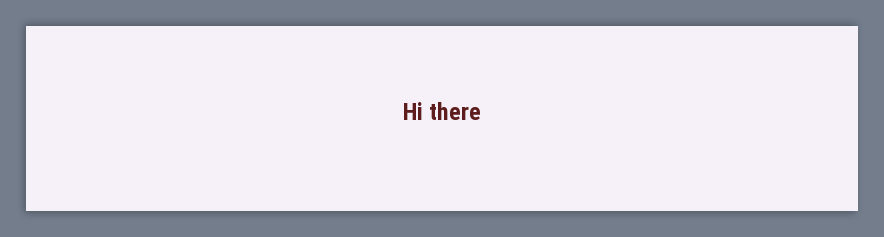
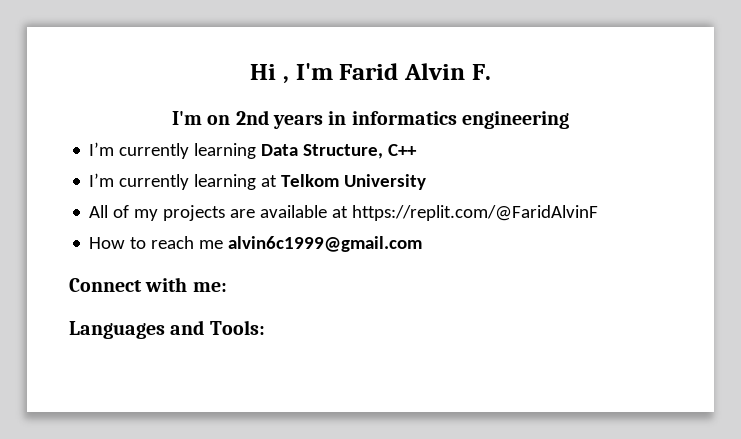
[429,102,482,120] there -> [282,63,491,84] [171,110,570,129] [89,142,418,159] [89,173,427,190] [89,205,599,221] [89,236,423,252] [69,277,227,292] [69,320,265,339] , I'm Farid Alvin F. // I'm on 2nd years in informatics engineering // I’m currently learning Data Structure, C++ // I’m currently learning at Telkom University // All of my projects are available at https://replit.com/@FaridAlvinF // How to reach me alvin6c1999@gmail.com // Connect with me: // Languages and Tools:

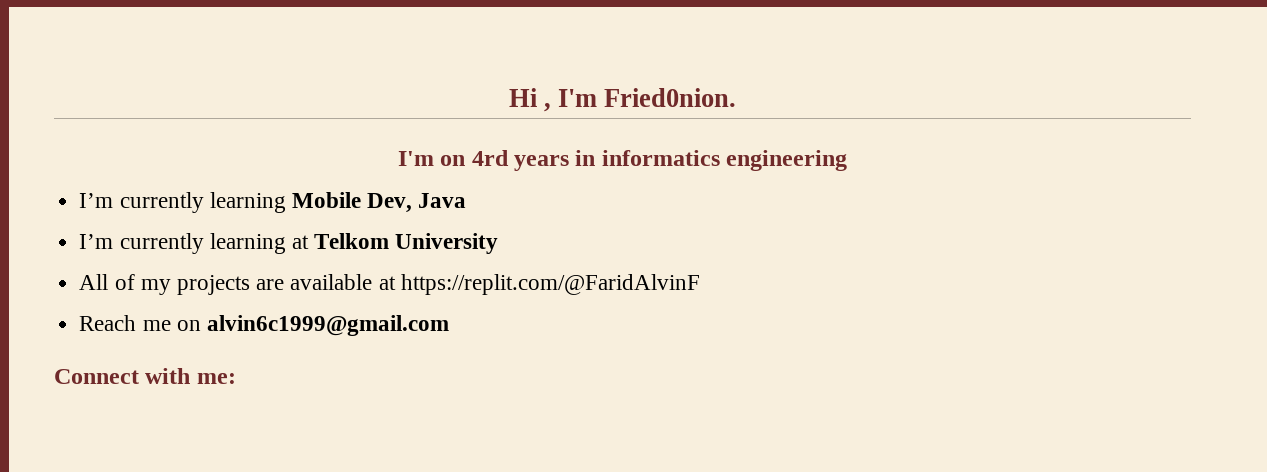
[339,63,491,80] Farid Alvin F. -> [604,88,737,107] Fried0nion.
[235,110,269,125] 2nd -> [471,150,509,166] 4rd
[261,144,418,159] Data Structure, C++ -> [291,192,467,213] Mobile Dev, Java
[89,236,224,249] How to reach me -> [79,315,201,331] Reach me on
[69,320,265,339] // Languages and Tools: -> (236, 378) none

